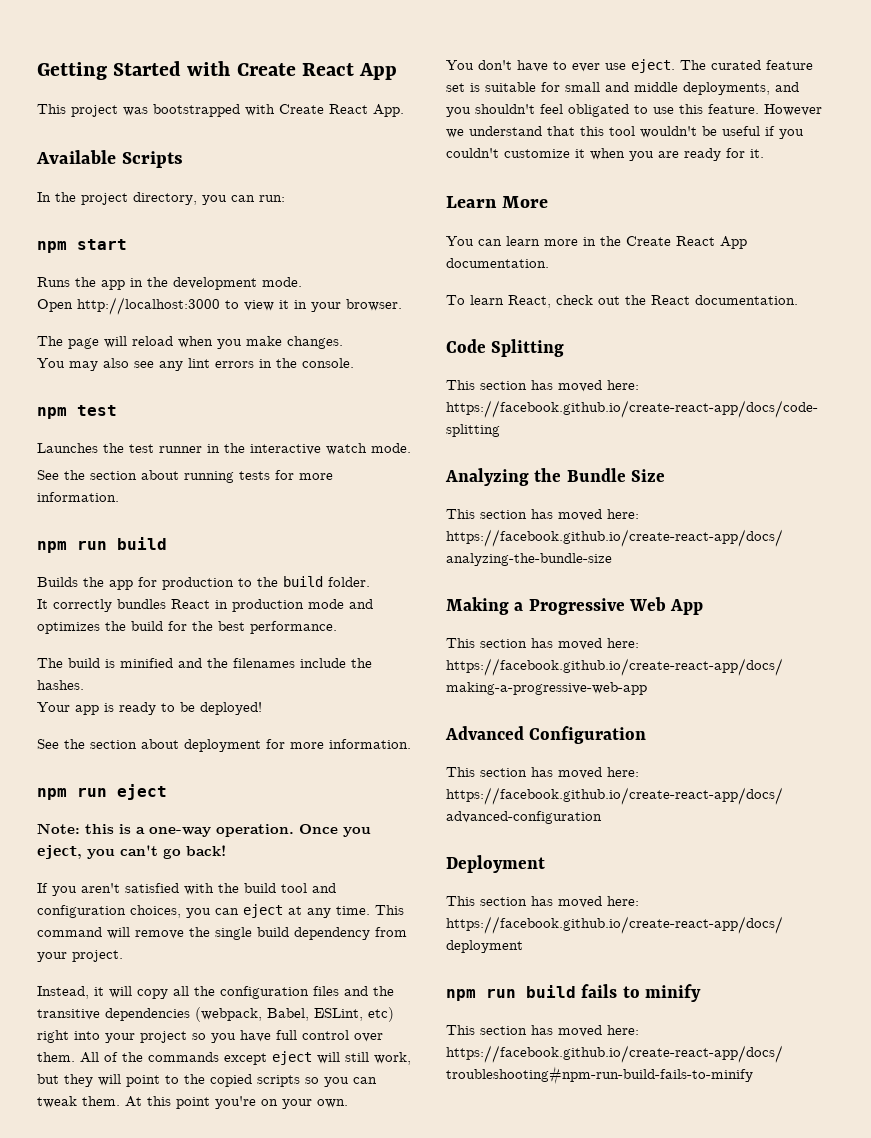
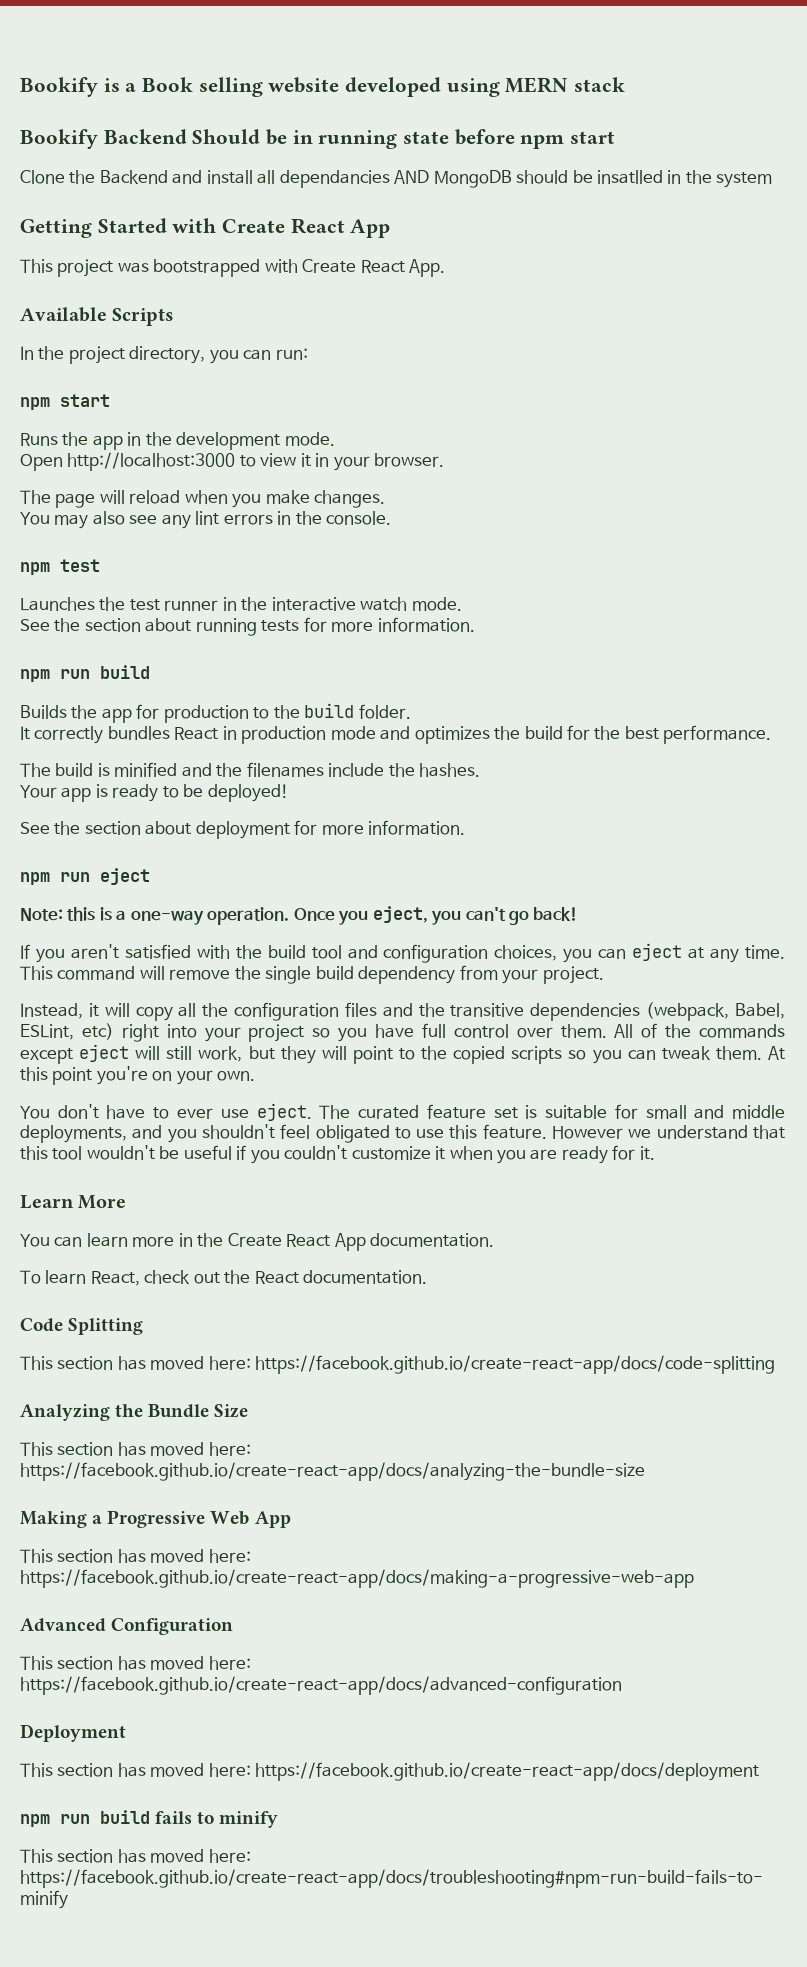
(37, 71) none -> [20,77,626,97] [20,129,616,149] [20,170,773,188] Bookify is a Book selling website developed using MERN stack // Bookify Backend Should be in running state before npm start // Clone the Backend and install all dependancies AND MongoDB should be insatlled in the system //

